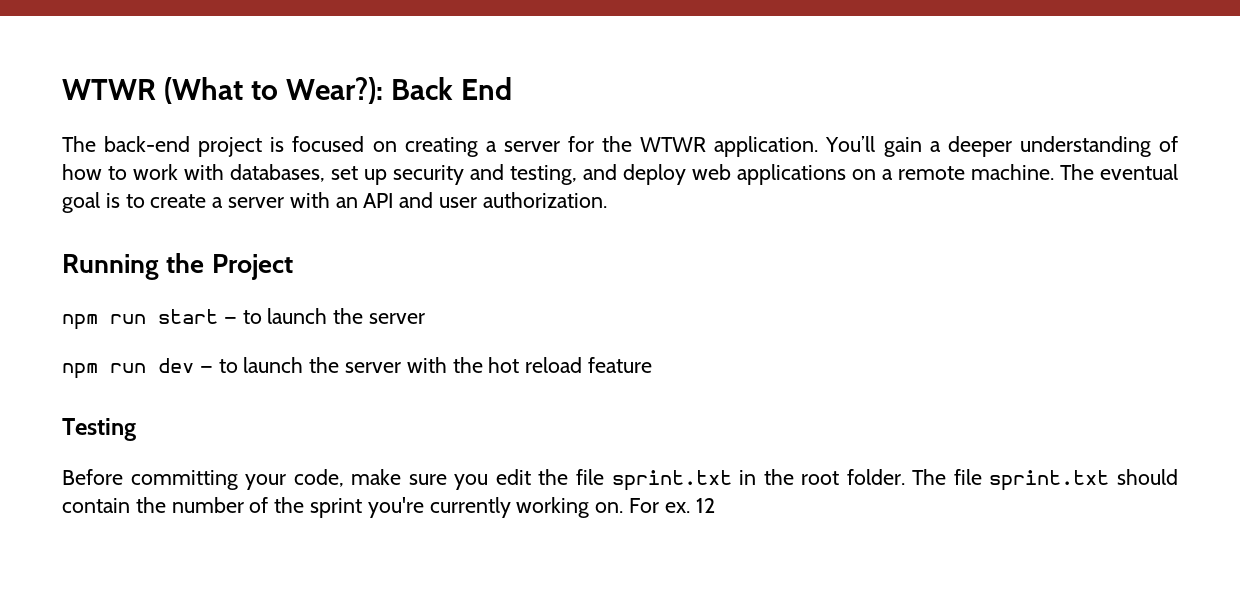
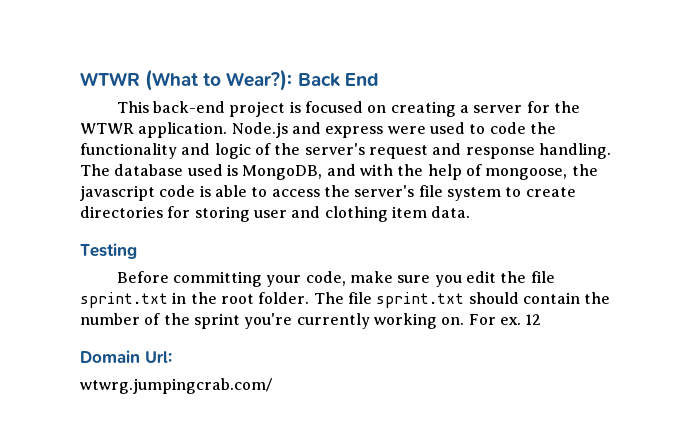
[62,136,96,152] The -> [116,101,149,113] This
[825,136,1179,157] [62,164,1178,185] [62,192,607,213] [62,253,293,280] [62,308,426,330] [62,357,653,379] You’ll gain a deeper understanding of how to work with databases, set up security and testing, and deploy web applications on a remote machine. The eventual goal is to create a server with an API and user authorization. // Running the Project // npm run start — to launch the server // npm run dev — to launch the server with the hot reload feature -> [231,122,556,138] [80,143,611,159] [80,164,598,180] [80,185,576,201] [80,206,471,222] Node.js and express were used to code the functionality and logic of the server's request and response handling. The database used is MongoDB, and with the help of mongoose, the javascript code is able to access the server's file system to create directories for storing user and clothing item data.
(715, 505) none -> [80,350,172,363] [80,378,273,394] // Domain Url: // wtwrg.jumpingcrab.com/

